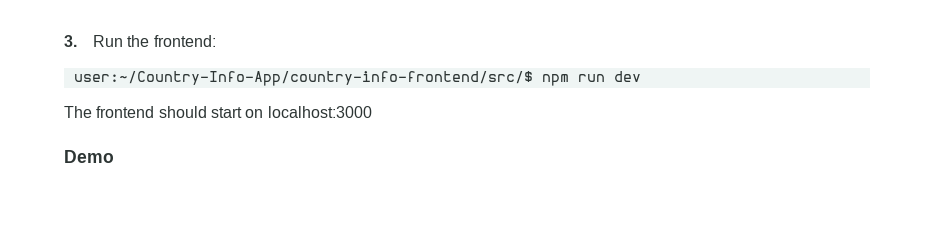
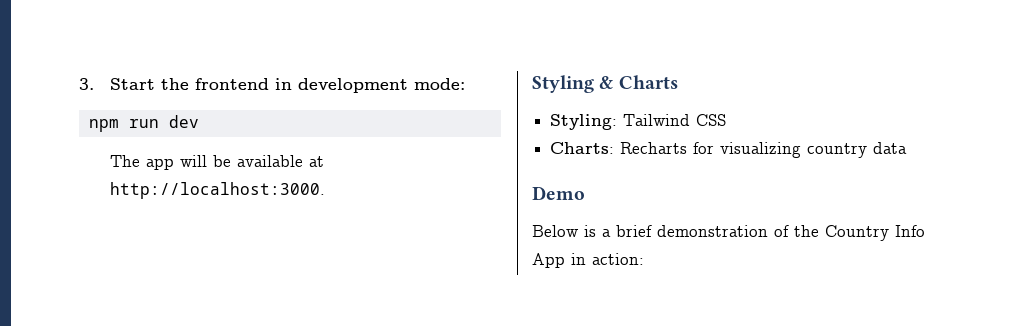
[92,35,216,47] [73,71,641,86] [64,106,372,118] [64,150,114,163] Run the frontend: // user:~/Country-Info-App/country-info-frontend/src/$ npm run dev // The frontend should start on localhost:3000 // Demo -> [109,78,465,93] [88,115,199,132] [109,155,324,170] [109,182,325,199] [532,75,678,93] [550,114,727,130] [550,142,908,158] [532,186,585,200] [532,225,925,241] [532,253,644,268] Start the frontend in development mode: // npm run dev // The app will be available at http://localhost:3000. // Styling & Charts // Styling: Tailwind CSS // Charts: Recharts for visualizing country data // Demo // Below is a brief demonstration of the Country Info App in action:

